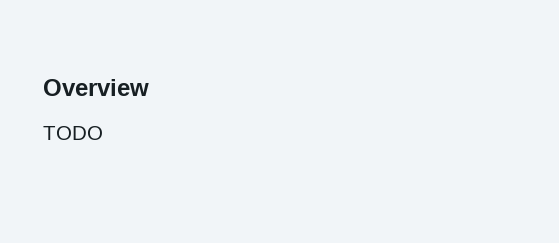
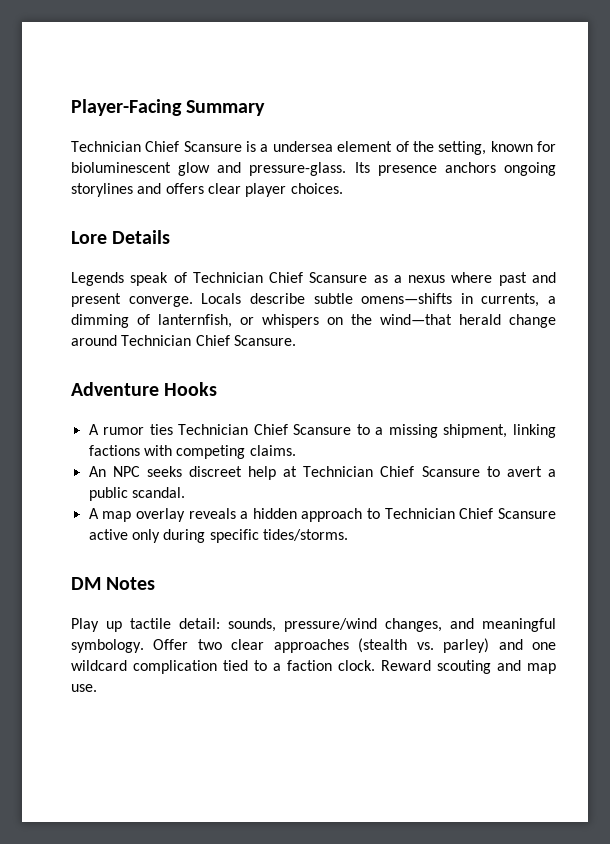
[43,79,149,96] [43,126,103,140] Overview // TODO -> [71,99,266,116] [71,141,557,155] [71,162,557,176] [71,183,343,197] [71,230,171,244] [71,272,556,286] [71,293,556,307] [71,314,556,328] [71,335,296,346] [71,382,218,396] [88,424,556,438] [88,445,296,459] [88,466,556,480] [88,487,185,501] [88,508,556,522] [88,529,348,543] [71,577,156,590] [71,618,556,632] [71,638,557,653] [71,660,556,674] [71,684,97,692] Player-Facing Summary // Technician Chief Scansure is a undersea element of the setting, known for bioluminescent glow and pressure-glass. Its presence anchors ongoing storylines and offers clear player choices. // Lore Details // Legends speak of Technician Chief Scansure as a nexus where past and present converge. Locals describe subtle omens—shifts in currents, a dimming of lanternfish, or whispers on the wind—that herald change around Technician Chief Scansure. // Adventure Hooks // A rumor ties Technician Chief Scansure to a missing shipment, linking factions with competing claims. // An NPC seeks discreet help at Technician Chief Scansure to avert a public scandal. // A map overlay reveals a hidden approach to Technician Chief Scansure active only during specific tides/storms. // DM Notes // Play up tactile detail: sounds, pressure/wind changes, and meaningful symbology. Offer two clear approaches (stealth vs. parley) and one wildcard complication tied to a faction clock. Reward scouting and map use.

